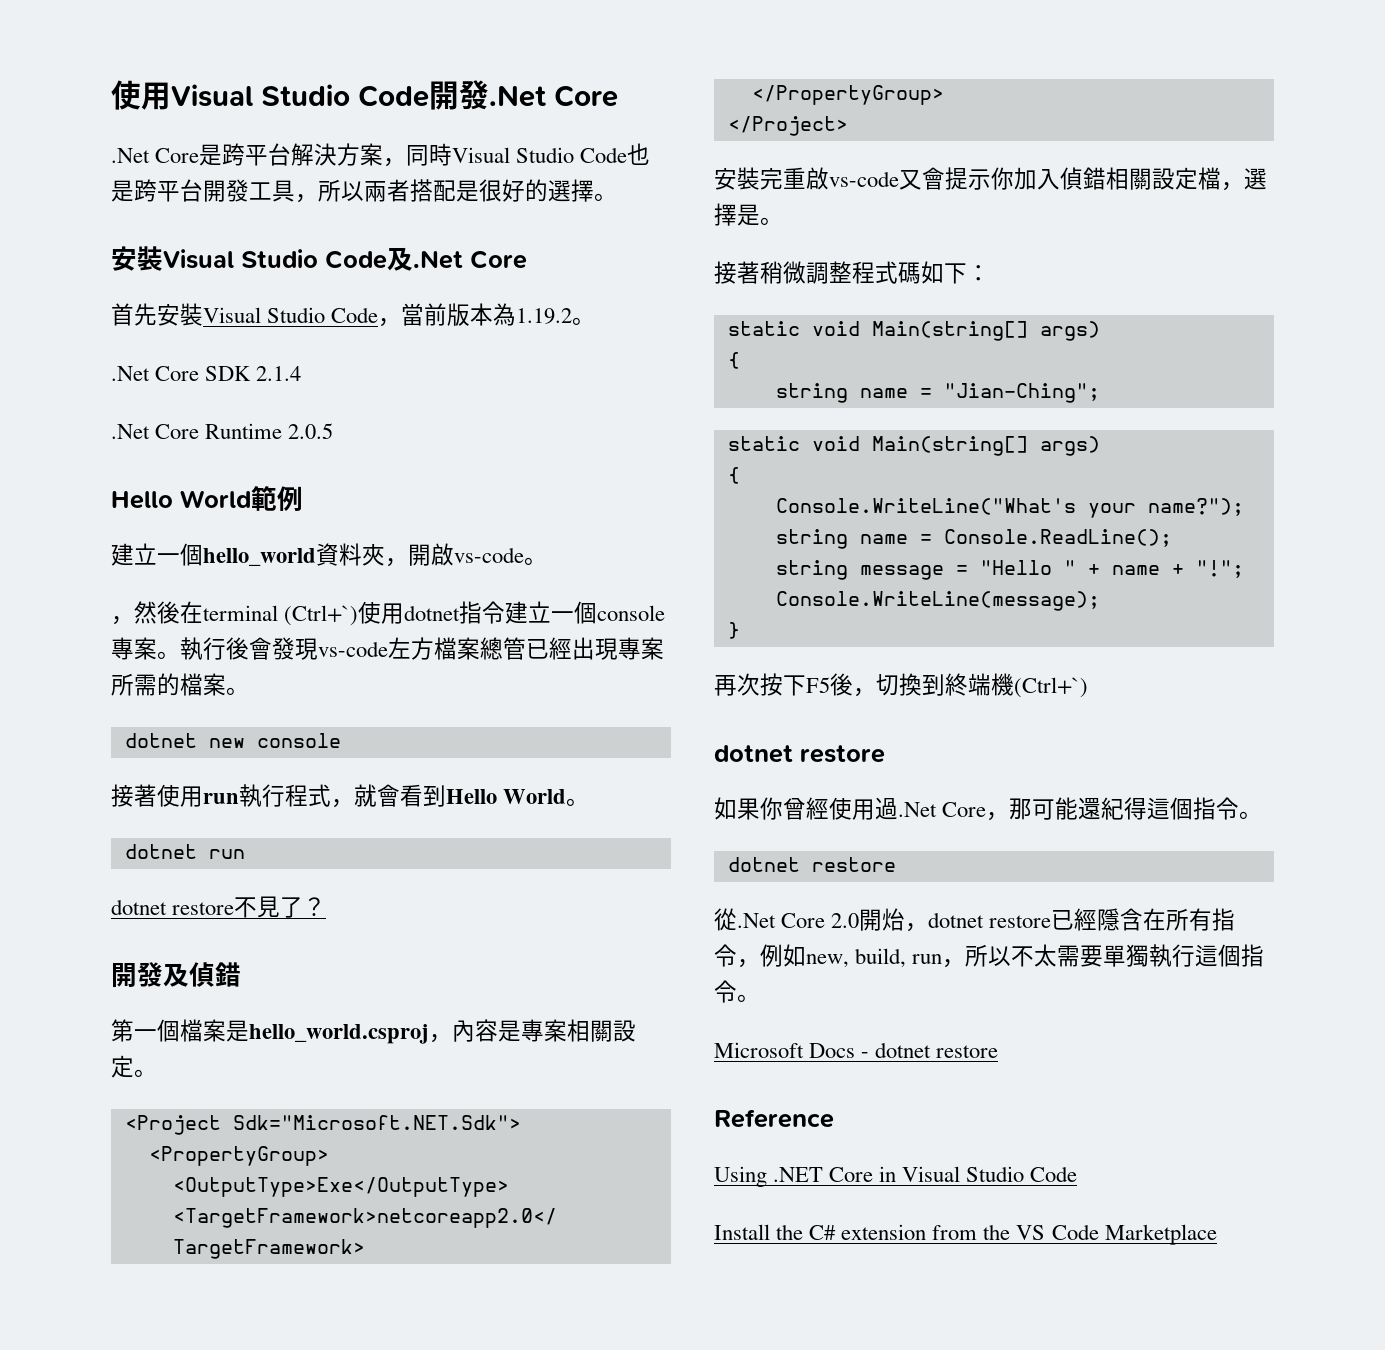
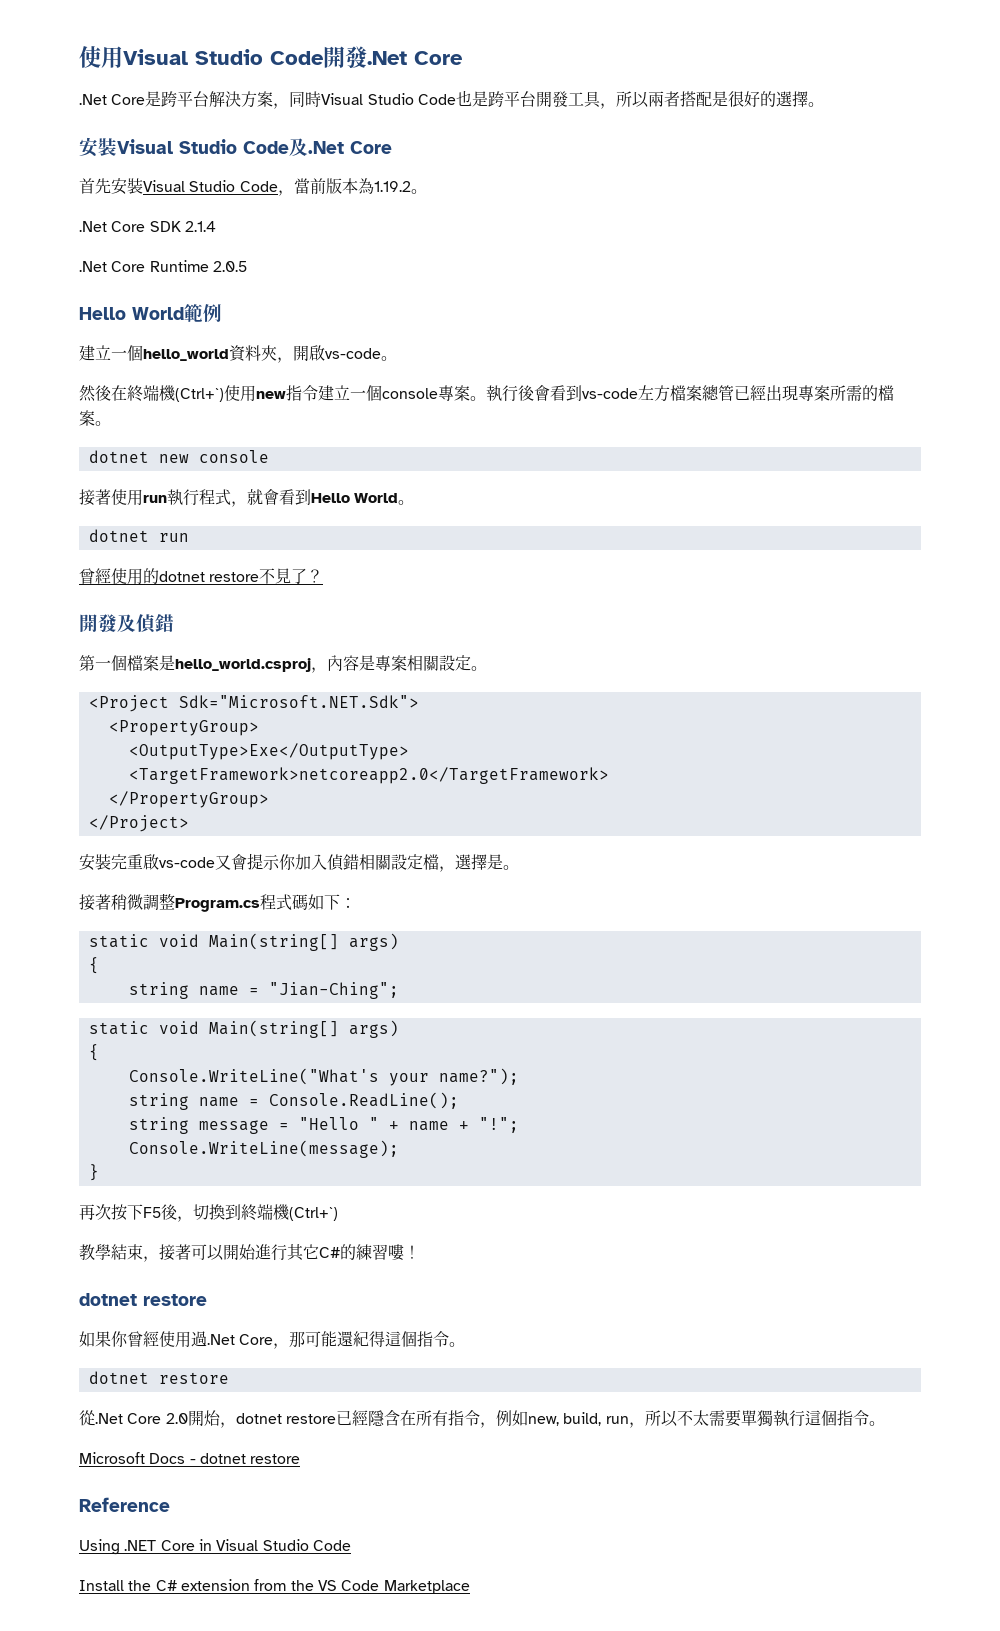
[111,601,278,625] ，然後在terminal -> [79,385,176,402] 然後在終端機
[404,605,461,621] dotnet -> [256,391,286,399] new
[272,637,318,660] 發現 -> [550,385,582,401] 看到
(245, 854) none -> [79,568,159,585] 曾經使用的
(852, 272) none -> [175,898,260,912] Program.cs
(1088, 687) none -> [79,1244,420,1262] // 教學結束，接著可以開始進行其它C#的練習嘍！

